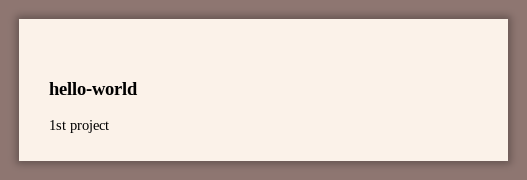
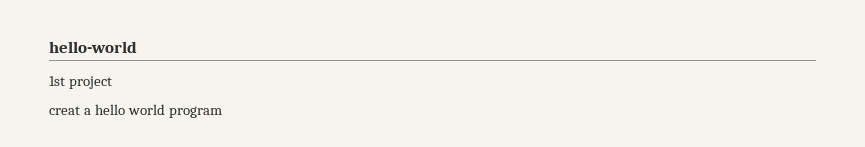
(109, 126) none -> [49,104,222,118] // creat a hello world program

